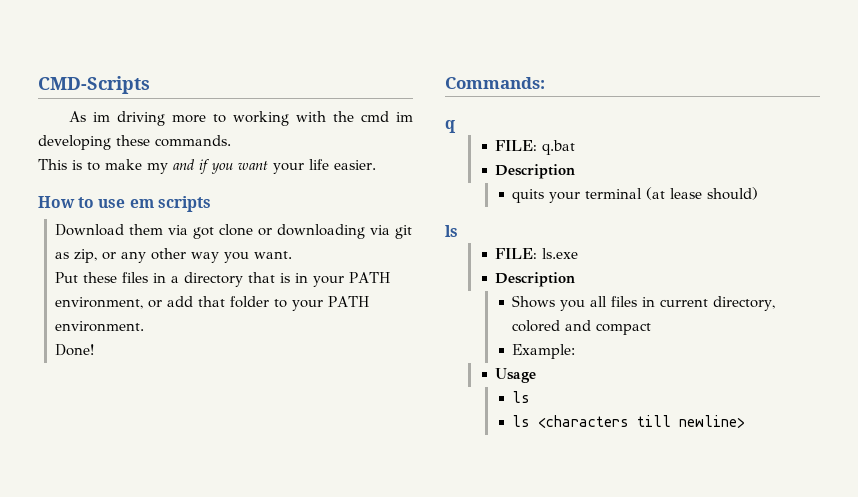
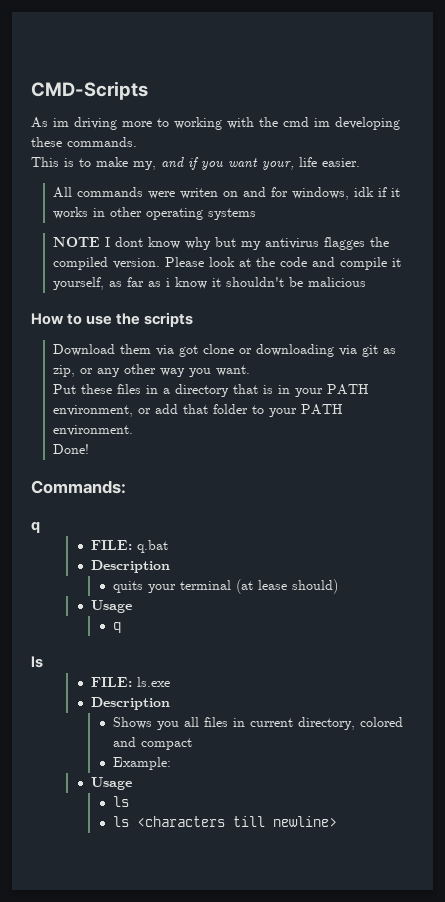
[147,163,168,174] my -> [133,161,156,170] my,
[273,163,304,174] your -> [262,161,294,170] your,
(376, 165) none -> [53,187,401,200] [53,207,257,220] [53,237,390,250] [53,257,402,270] [53,277,367,290] // All commands were writen on and for windows, idk if it works in other operating systems // NOTE I dont know why but my antivirus flagges the compiled version. Please look at the code and compile it yourself, as far as i know it shouldn't be malicious
[129,199,154,208] em -> [116,313,141,325] the
(759, 193) none -> [90,600,132,613] [112,622,121,633] // Usage // q

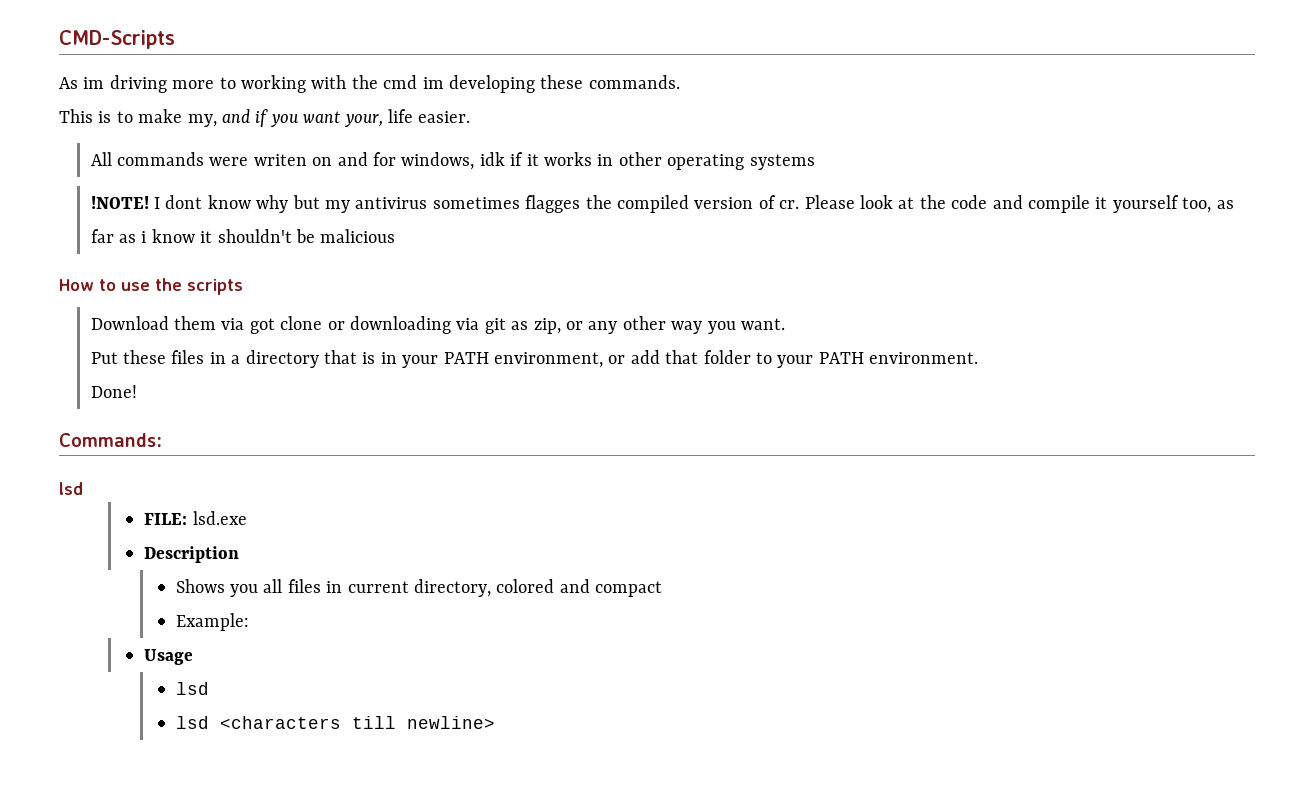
[53,237,101,247] NOTE -> [90,196,149,209] !NOTE!
(320, 243) none -> [432,197,520,209] sometimes
[113,258,161,269] version. -> [694,195,800,209] version of cr.
[53,277,105,290] yourself, -> [1112,195,1212,213] yourself too,
[31,521,40,533] [90,540,168,553] [90,560,170,573] [112,579,338,594] [90,600,132,613] [112,622,121,633] [31,656,43,668] [90,677,170,687] q // FILE: q.bat // Description // quits your terminal (at lease should) // Usage // q // ls // FILE: ls.exe -> [59,482,83,495] [144,511,247,525] lsd // FILE: lsd.exe
[112,796,129,807] [112,816,129,827] ls // ls -> [175,682,209,695] [175,716,209,729] lsd // lsd

